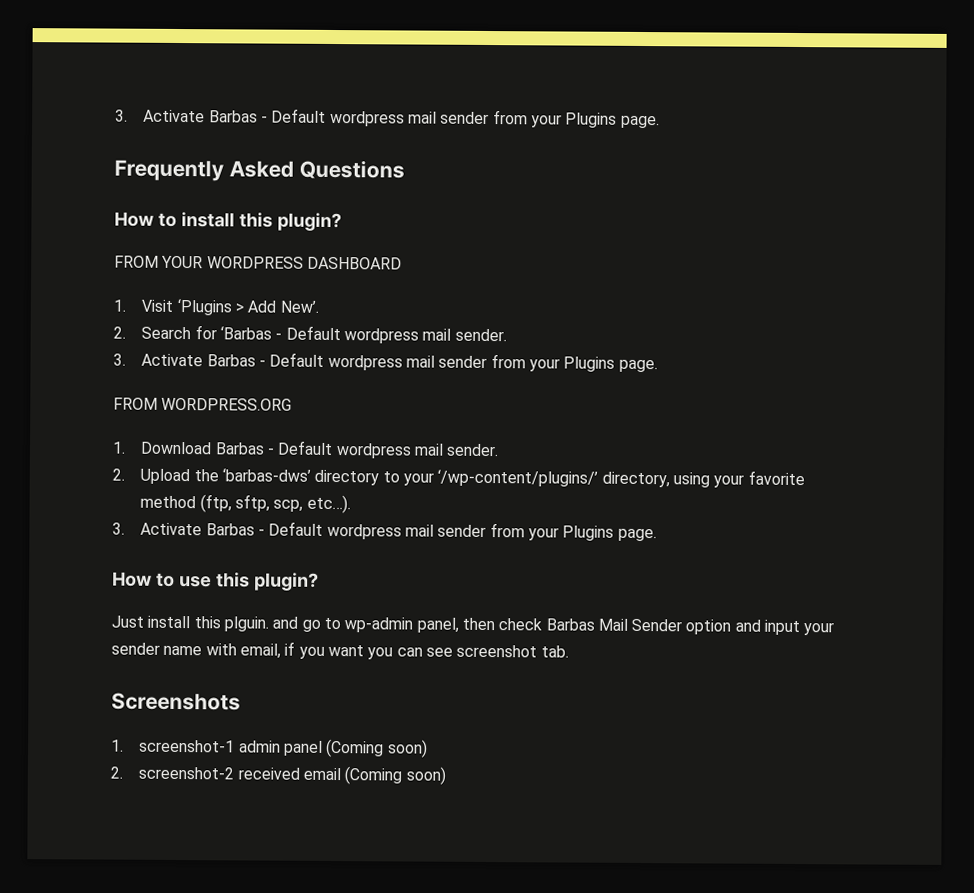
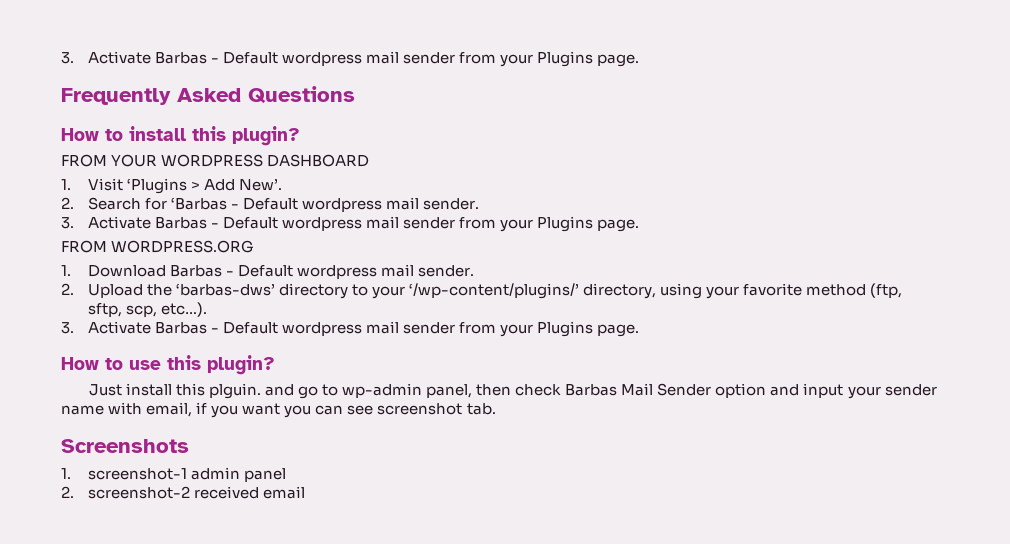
[325,738,428,758] (Coming soon) -> (286, 475) none
[344,766,446,785] (Coming soon) -> (305, 492) none

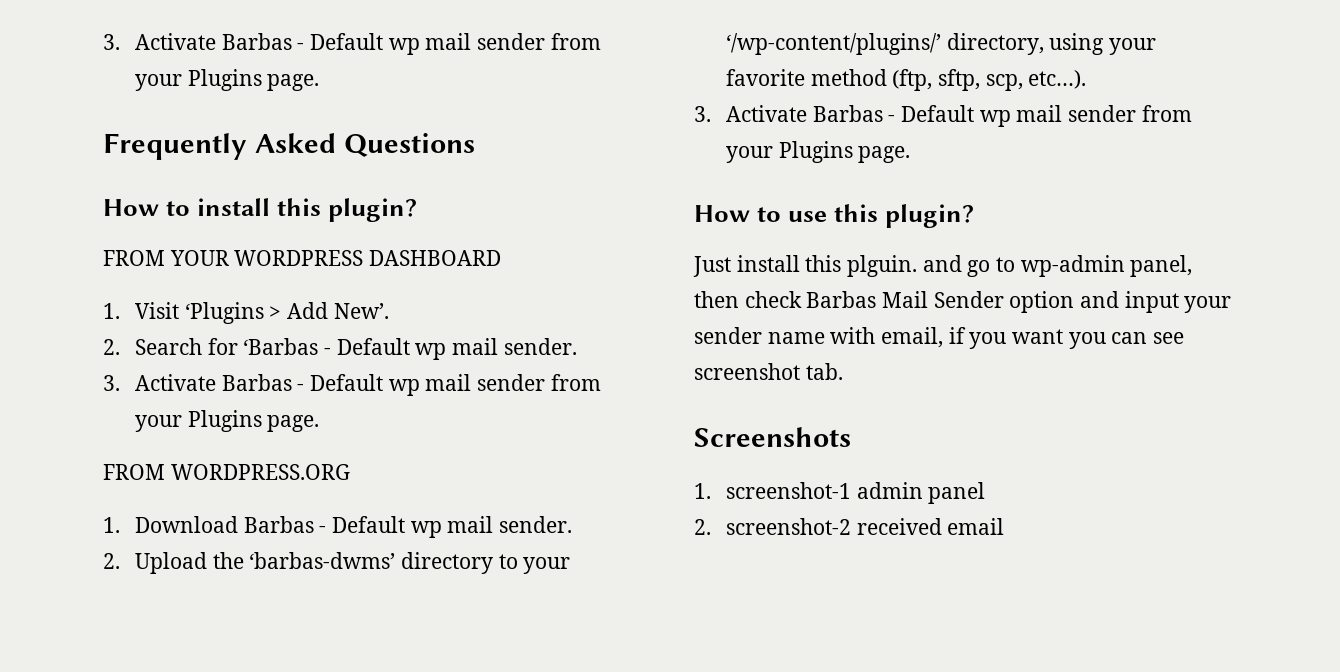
[61,51,362,66] 3. Activate Barbas - Default wordpress -> [103,33,420,55] 3. Activate Barbas - Default wp
[301,198,382,212] wordpress -> [415,343,447,360] wp
[281,217,362,231] wordpress -> [388,379,420,396] wp
[296,265,377,279] wordpress -> [410,521,442,538] wp
[175,283,275,296] ‘barbas-dws’ -> [249,552,396,569] ‘barbas-dwms’
[281,322,362,336] wordpress -> [979,110,1011,127] wp

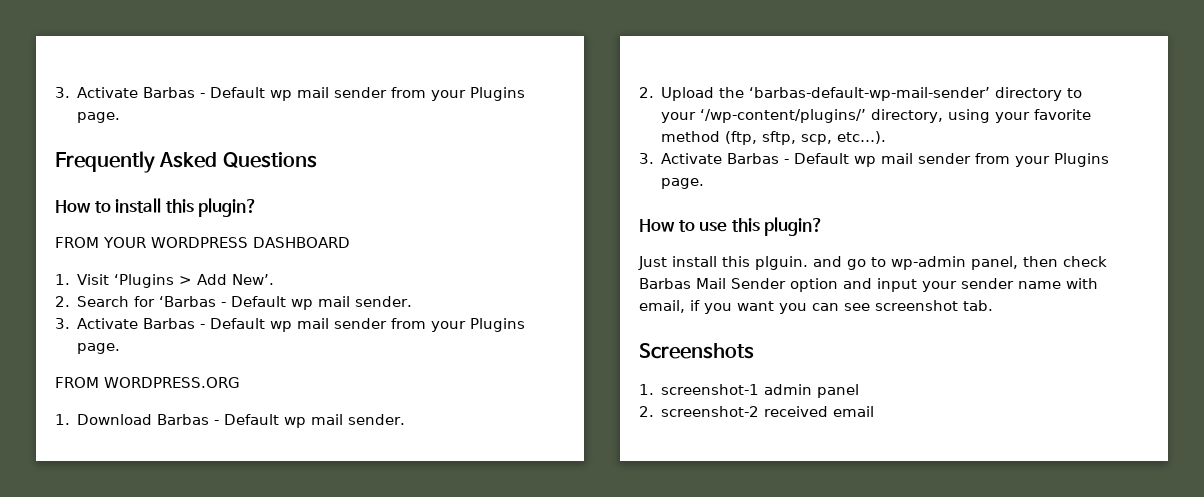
[249,552,396,569] ‘barbas-dwms’ -> [749,87,991,101] ‘barbas-default-wp-mail-sender’

